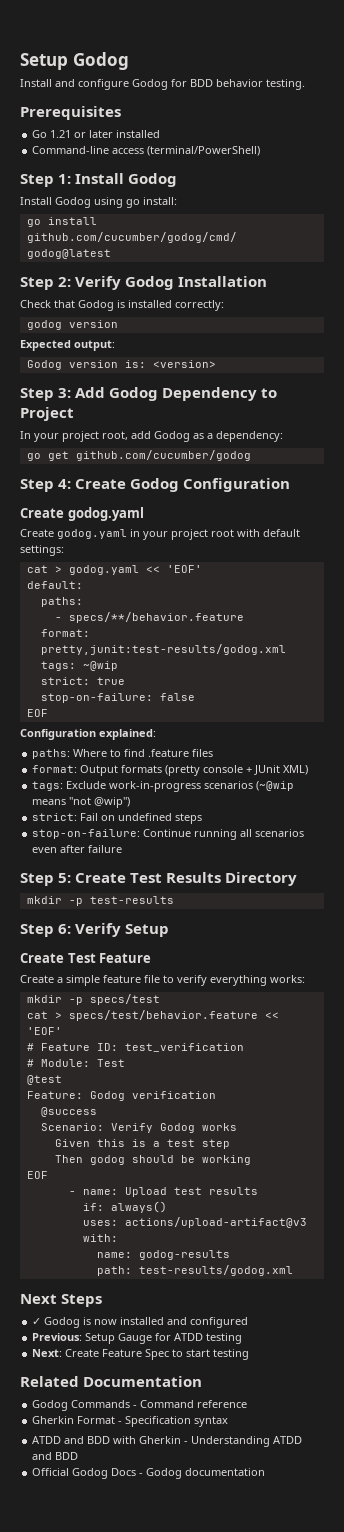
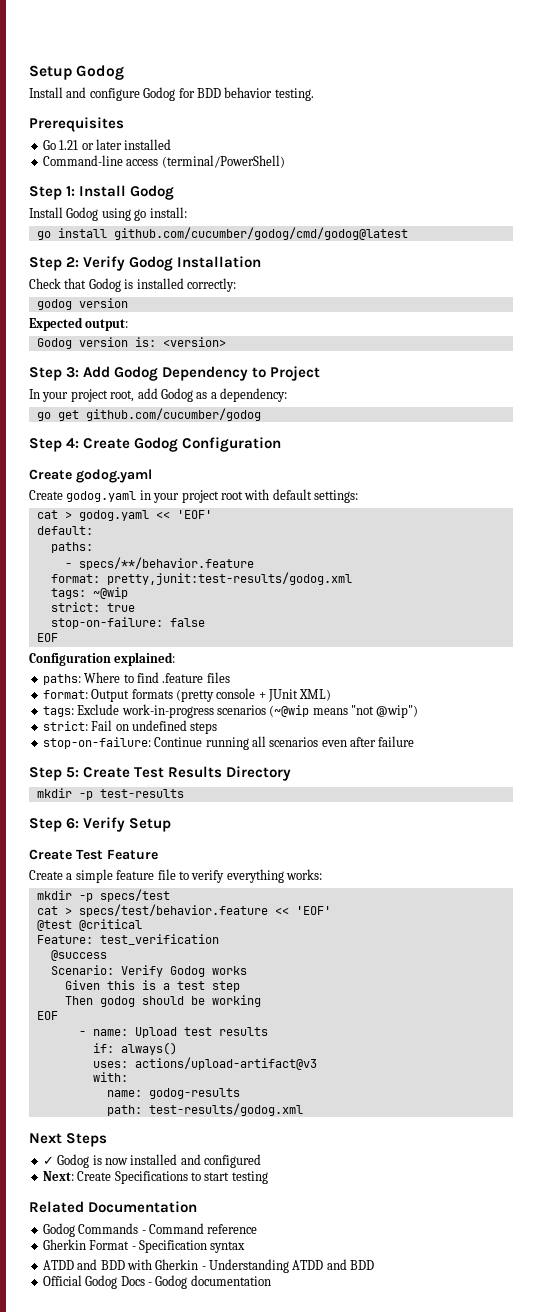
[26,1043,244,1052] [26,1059,125,1067] // # Feature ID: test_verification // # Module: Test -> (331, 910) none
(62, 1080) none -> [78,919,142,931] @critical
[89,1091,216,1101] Godog verification -> [99,934,219,945] test_verification
[32,1333,243,1344] // Previous: Setup Gauge for ATDD testing -> (261, 1161) none
[102,1349,170,1360] Feature Spec -> [114,1171,188,1184] Specifications

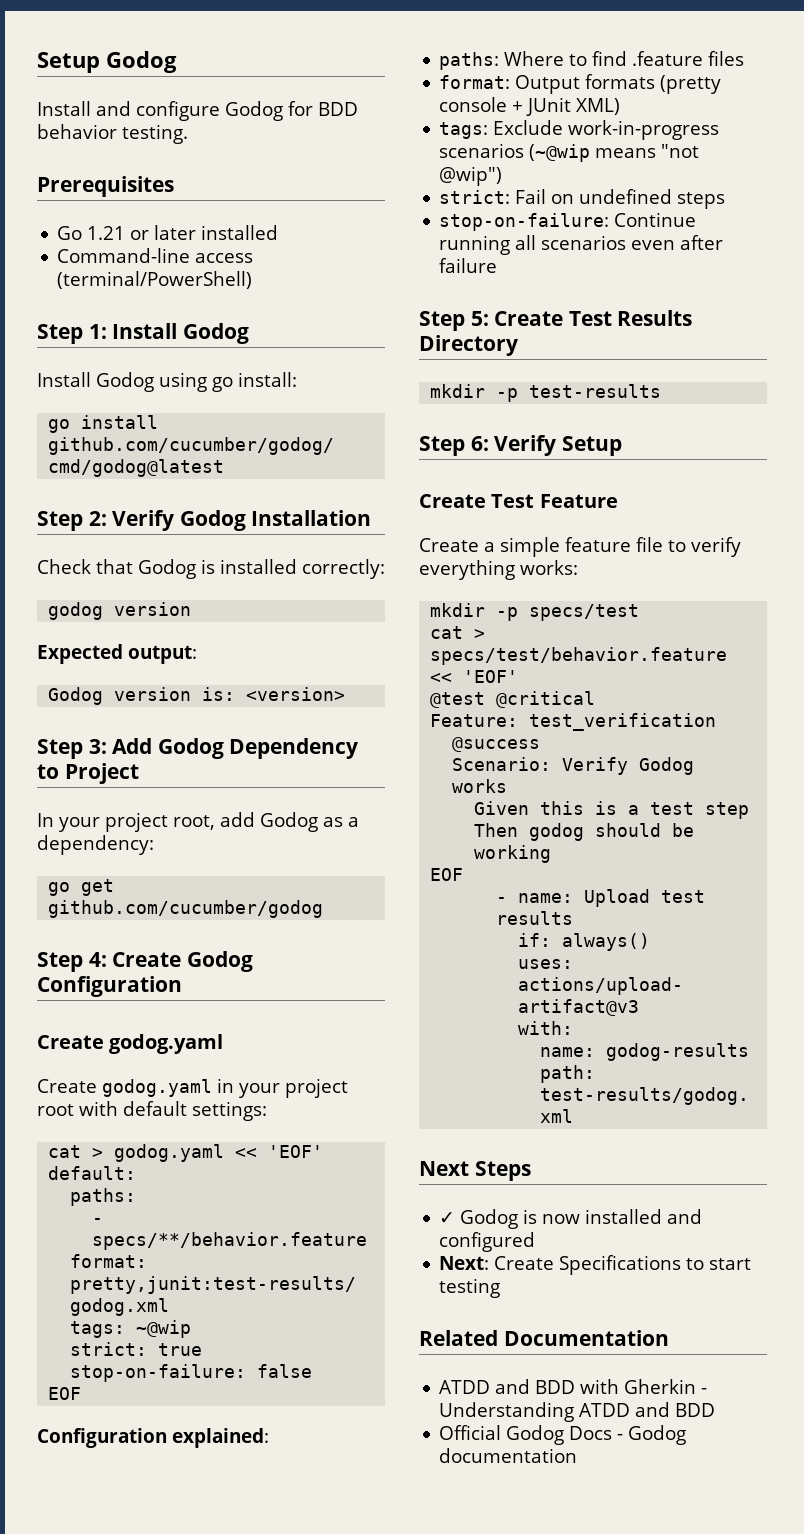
[42,1223,258,1237] [42,1239,246,1253] // Godog Commands - Command reference // Gherkin Format - Specification syntax -> (669, 1338) none

